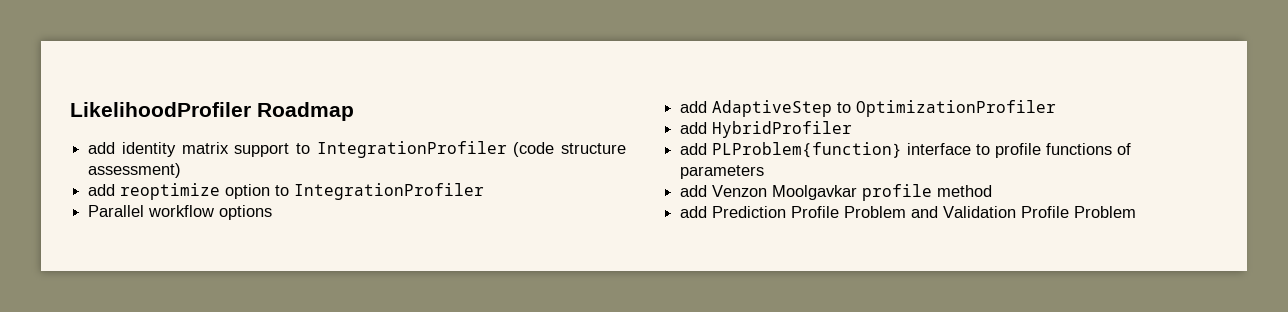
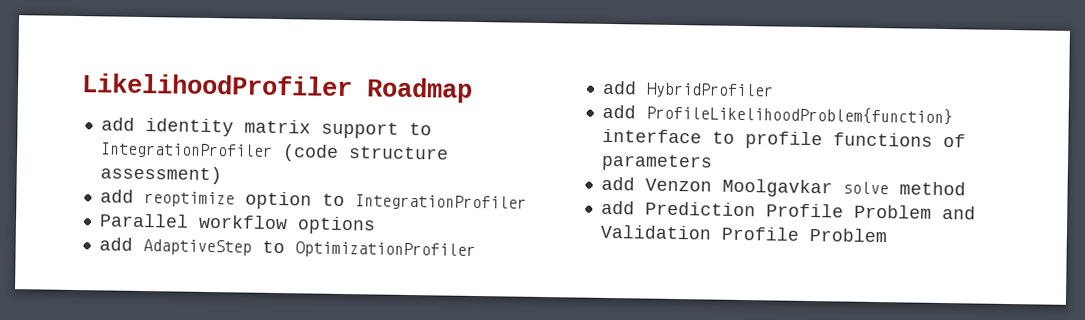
[712,142,903,158] PLProblem{function} -> [645,104,953,126] ProfileLikelihoodProblem{function}
[862,184,933,201] profile -> [842,181,889,195] solve

